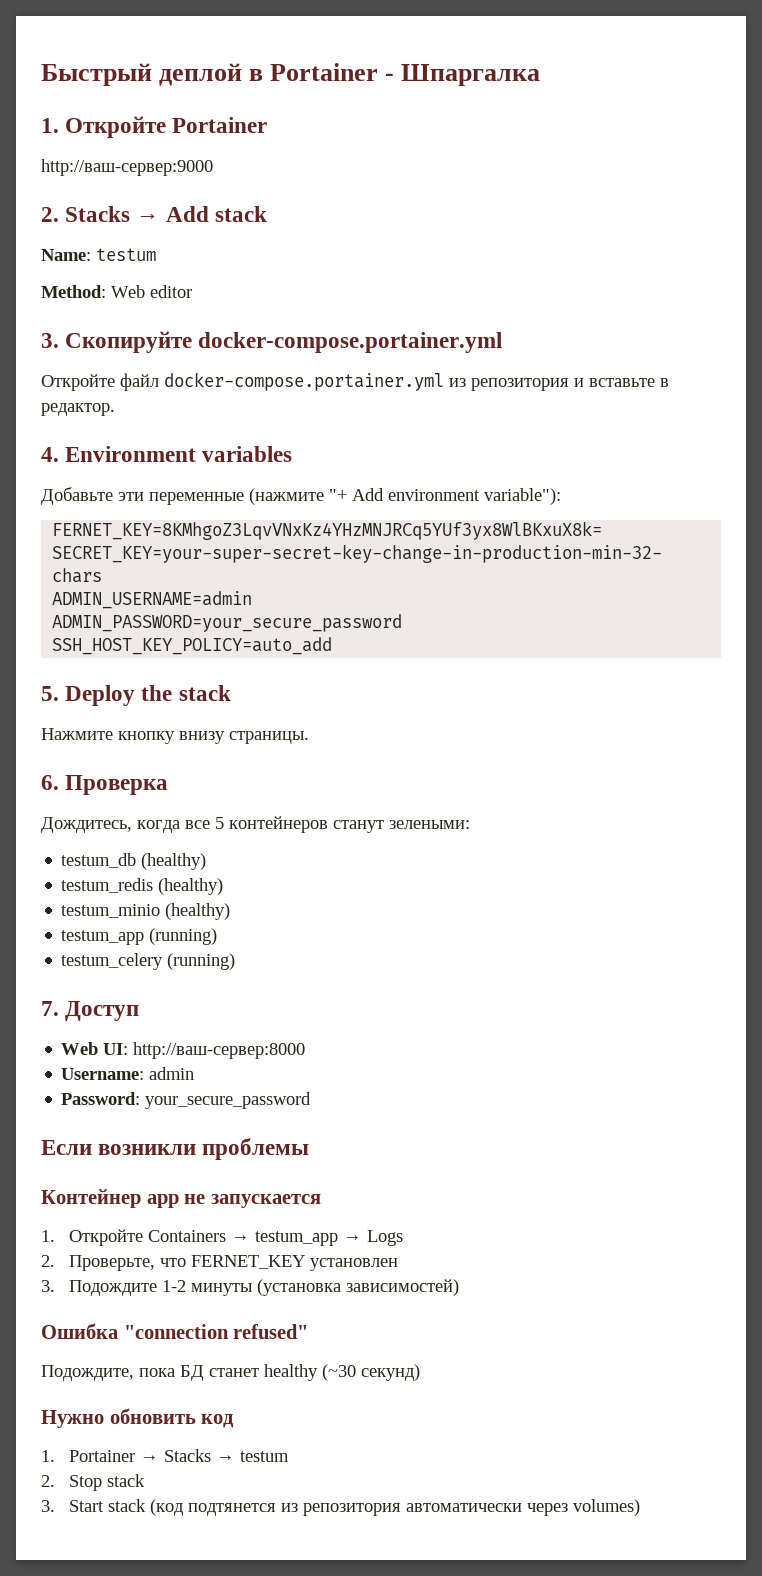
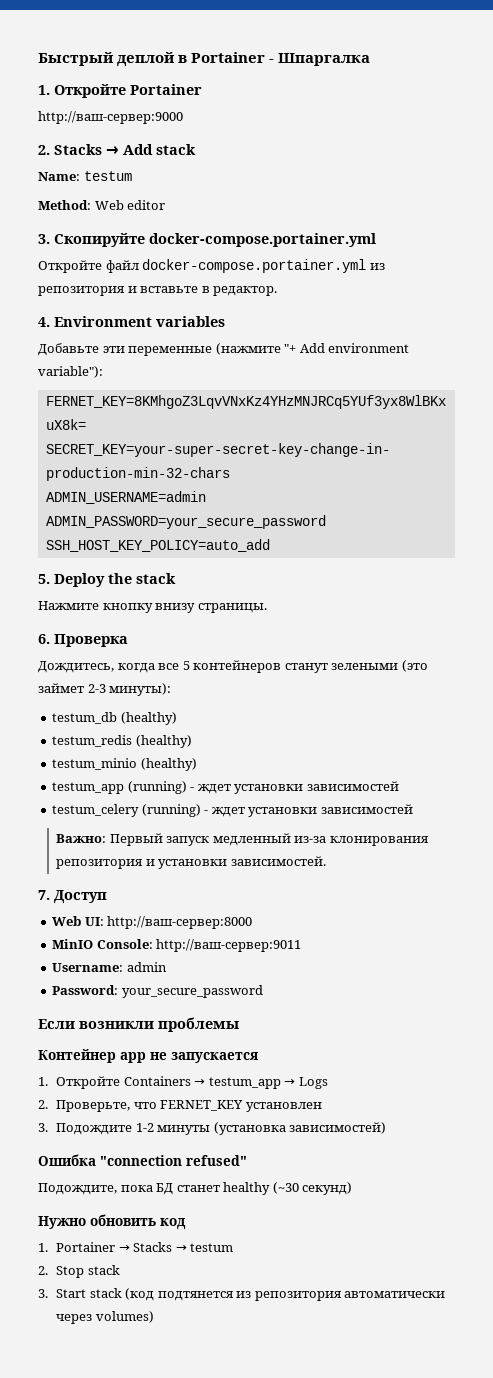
[389,820,470,829] зелеными: -> [331,660,428,672] [38,683,172,696] зелеными (это займет 2-3 минуты):
[61,953,236,970] // testum_celery (running) -> [190,781,399,794] [52,804,413,817] [56,833,429,846] [56,856,326,869] - ждет установки зависимостей // testum_celery (running) - ждет установки зависимостей // Важно: Первый запуск медленный из-за клонирования репозитория и установки зависимостей.
(306, 1050) none -> [52,939,302,952] // MinIO Console: http://ваш-сервер:9011

